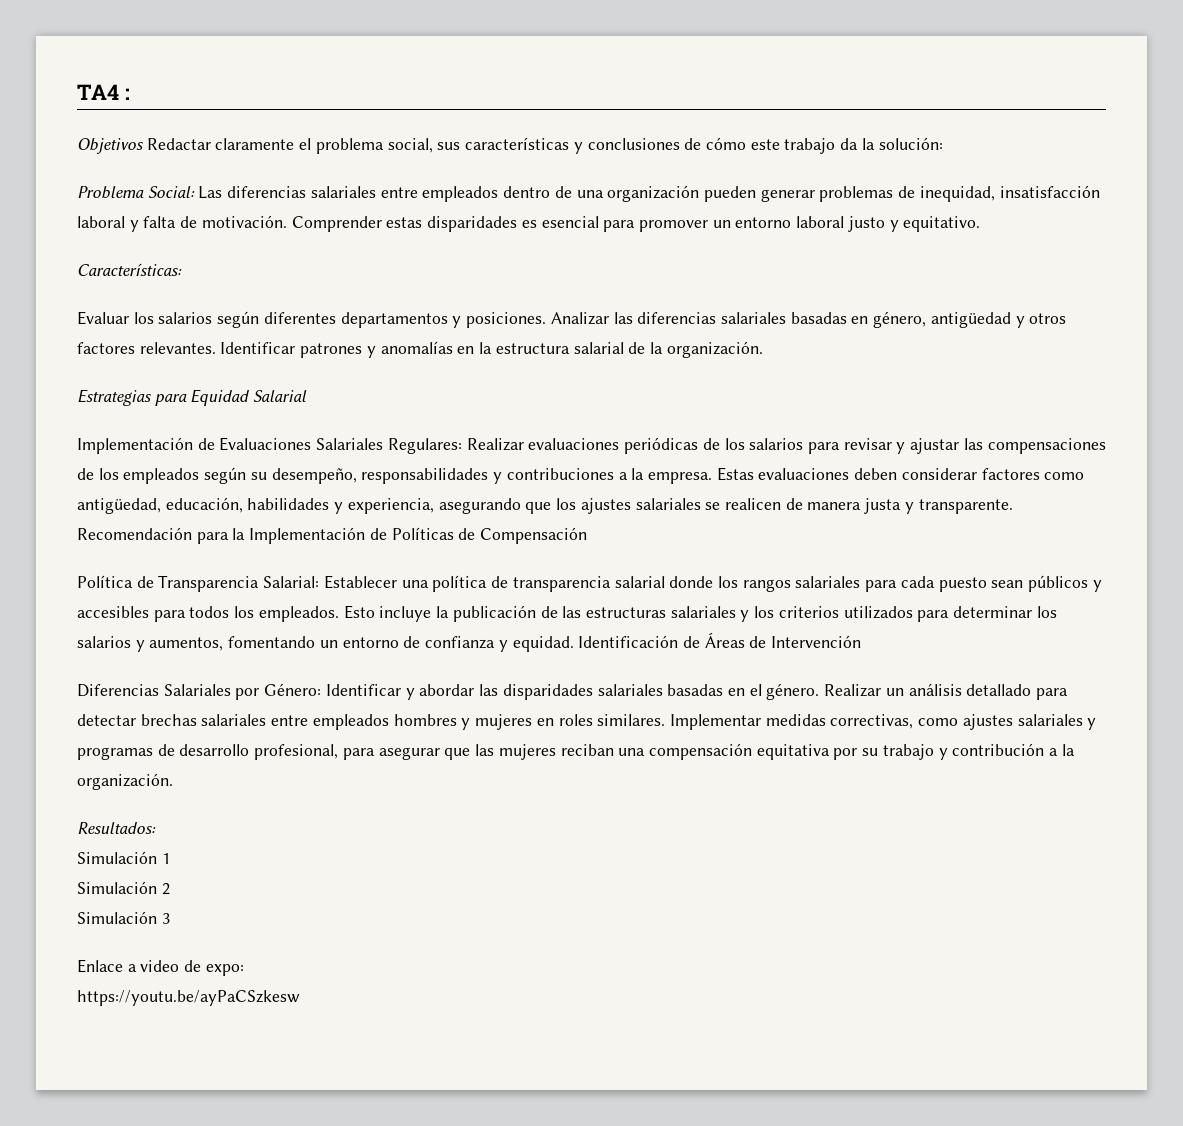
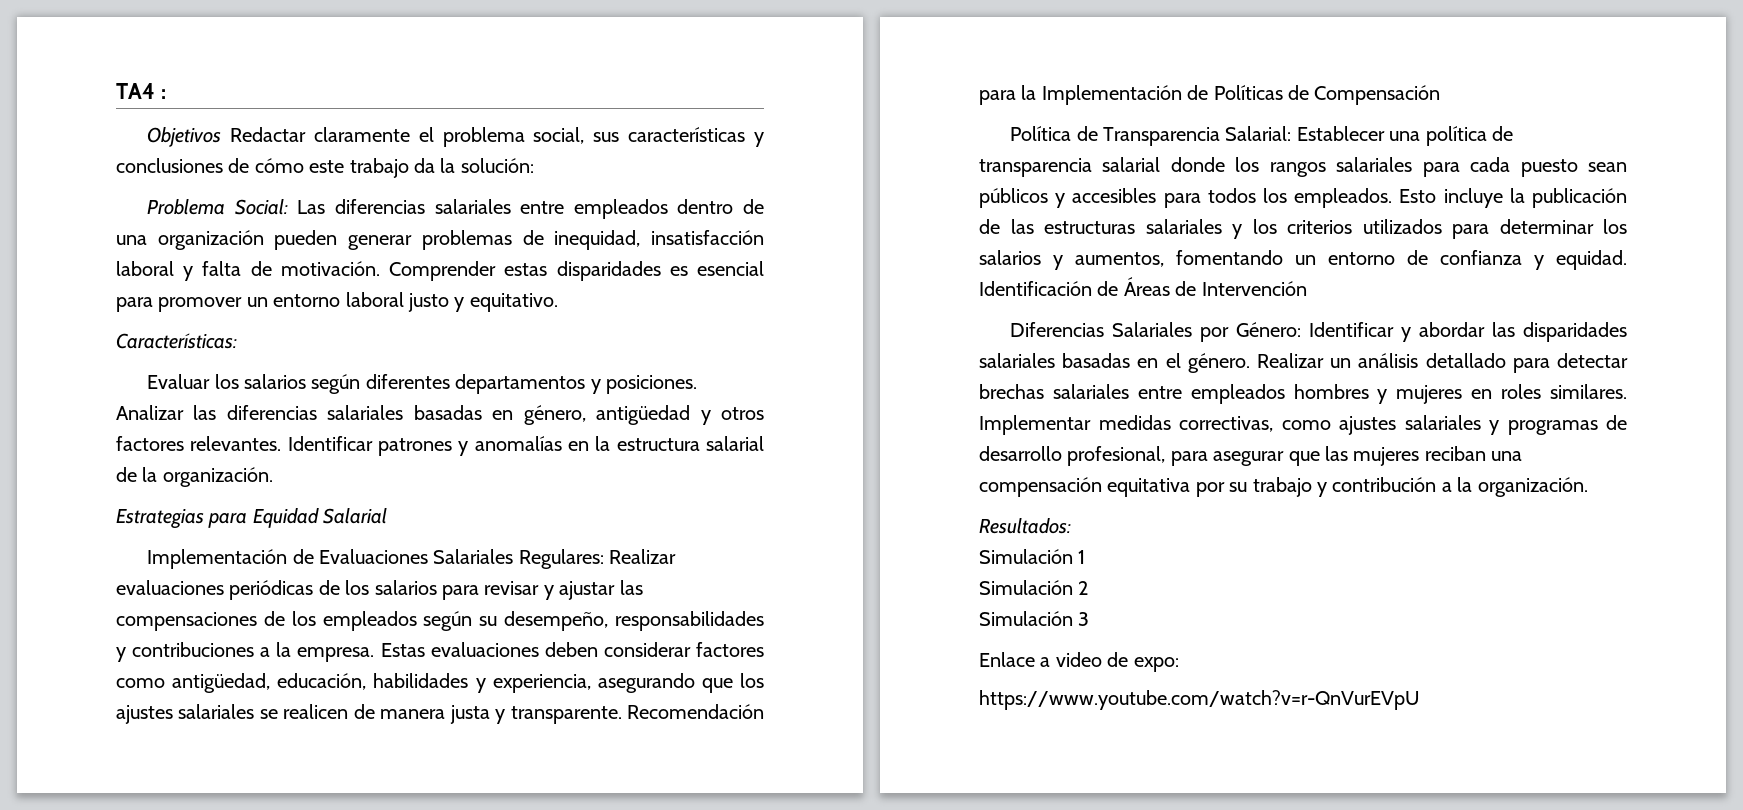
[77,990,300,1006] https://youtu.be/ayPaCSzkesw -> [979,690,1419,710] https://www.youtube.com/watch?v=r-QnVurEVpU

